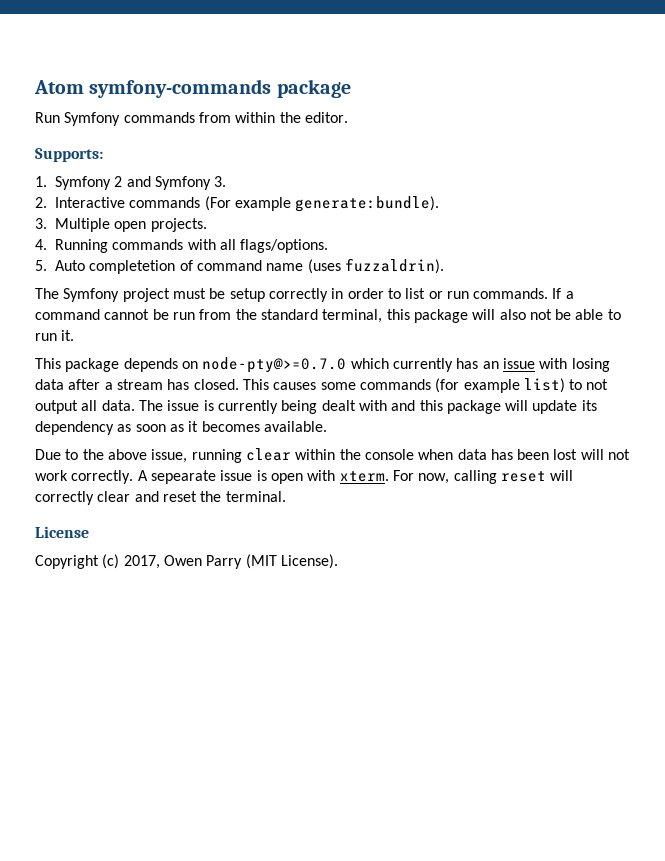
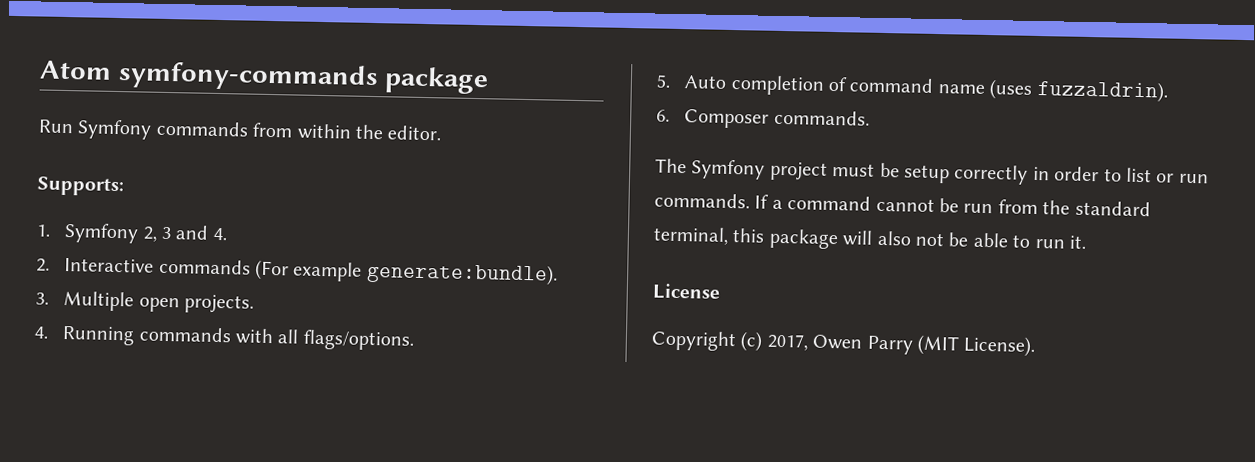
[114,176,227,190] 2 and Symfony 3. -> [142,225,227,242] 2, 3 and 4.
[89,260,176,274] completetion -> [730,74,825,96] completion
(444, 266) none -> [656,109,870,129] // 6. Composer commands.
[35,357,610,373] [35,378,609,393] [35,400,597,414] [35,421,327,435] [35,448,631,463] [35,470,574,484] [35,491,286,505] // This package depends on node-pty@>=0.7.0 which currently has an issue with losing data after a stream has closed. This causes some commands (for example list) to not output all data. The issue is currently being dealt with and this package will update its dependency as soon as it becomes available. // Due to the above issue, running clear within the console when data has been lost will not work correctly. A sepearate issue is open with xterm. For now, calling reset will correctly clear and reset the terminal. -> (1086, 242) none

